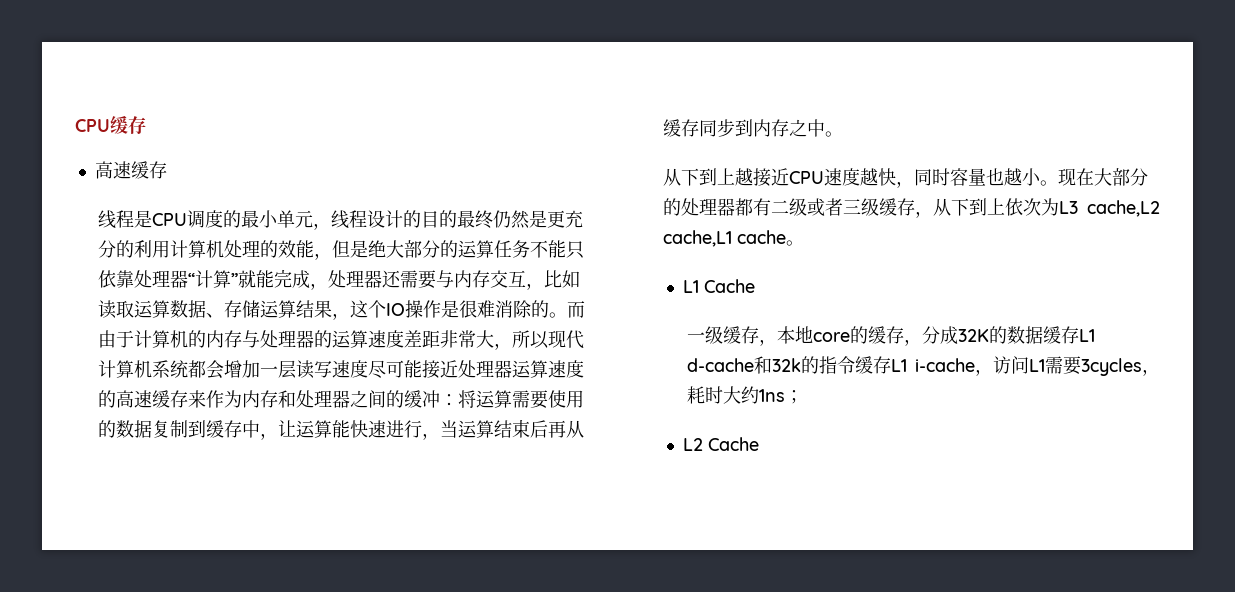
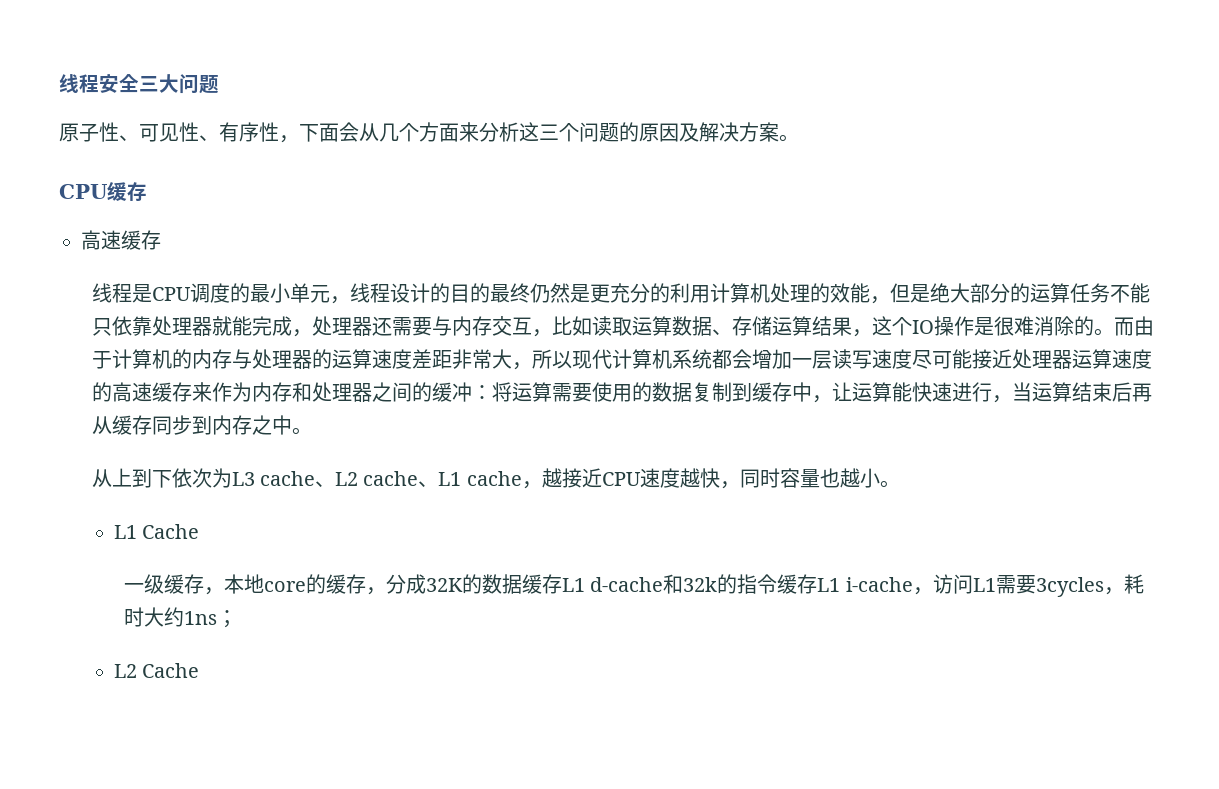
(75, 125) none -> [59,74,219,94] [59,122,799,143] 线程安全三大问题 // 原子性、可见性、有序性，下面会从几个方面来分析这三个问题的原因及解决方案。 //
[188,270,239,288] “计算” -> (212, 326) none
[681,168,736,186] 下到上 -> [111,468,542,489] 上到下依次为L3 cache、L2 cache、L1 cache，
[1058,168,1149,186] [663,198,1160,218] [663,230,805,247] 现在大部分的处理器都有二级或者三级缓存，从下到上依次为L3 cache,L2 cache,L1 cache。 -> (900, 484) none

